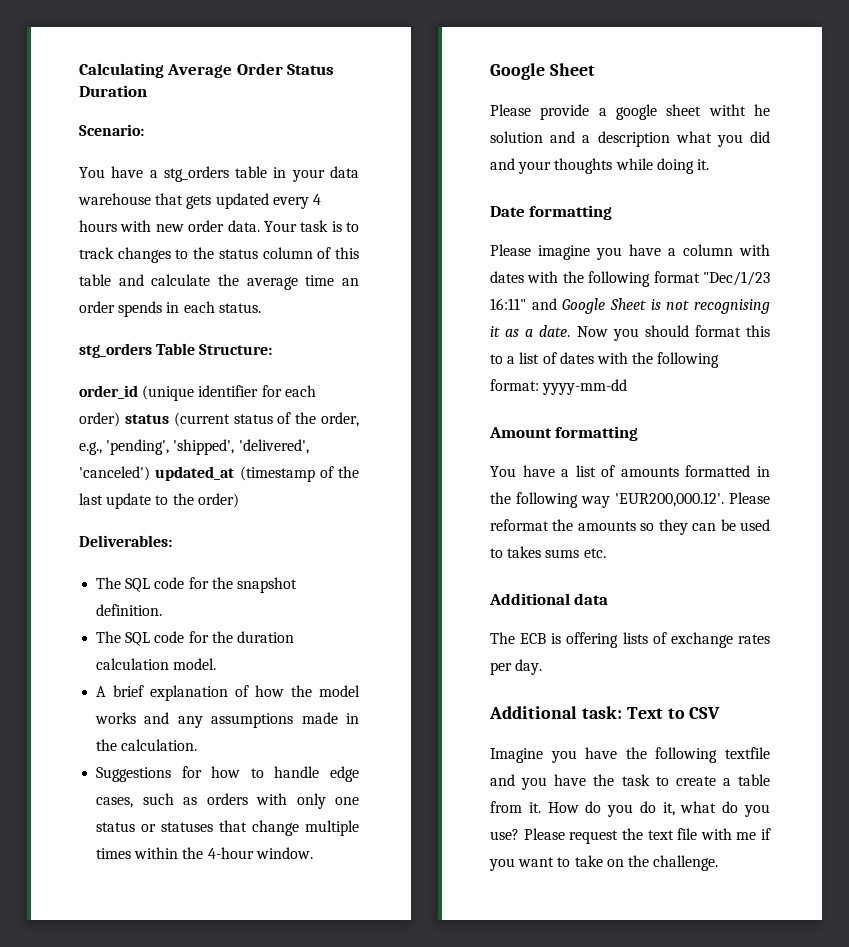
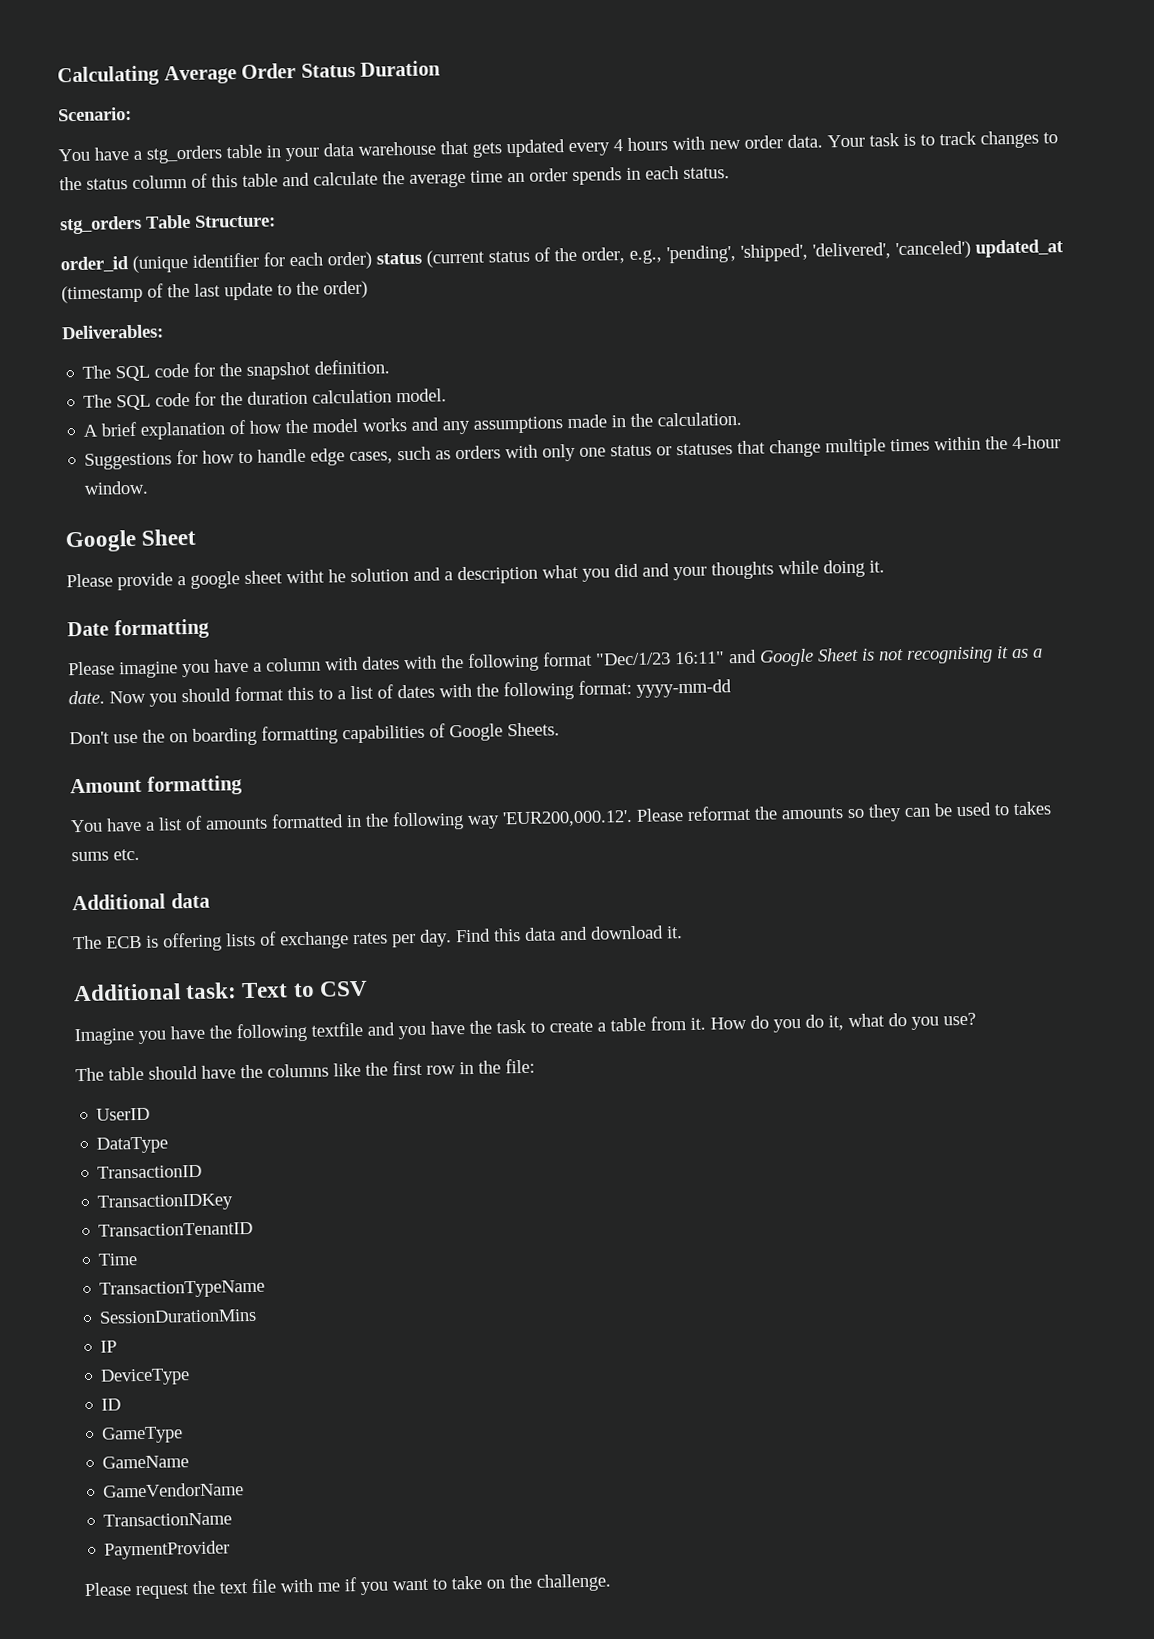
(628, 387) none -> [69,722,560,746] // Don't use the on boarding formatting capabilities of Google Sheets.
(543, 667) none -> [455,925,683,943] Find this data and download it.
(519, 834) none -> [75,1058,535,1082] [96,1107,151,1121] [96,1136,169,1154] [97,1164,203,1179] [97,1193,235,1212] [98,1221,254,1237] [98,1253,139,1266] [99,1279,266,1299] [99,1308,258,1324] [100,1340,118,1353] [100,1368,191,1386] [101,1398,122,1411] [101,1426,184,1444] [102,1455,190,1469] [102,1482,245,1498] [103,1512,233,1527] [104,1540,231,1560] // The table should have the columns like the first row in the file: // UserID // DataType // TransactionID // TransactionIDKey // TransactionTenantID // Time // TransactionTypeName // SessionDurationMins // IP // DeviceType // ID // GameType // GameName // GameVendorName // TransactionName // PaymentProvider //

